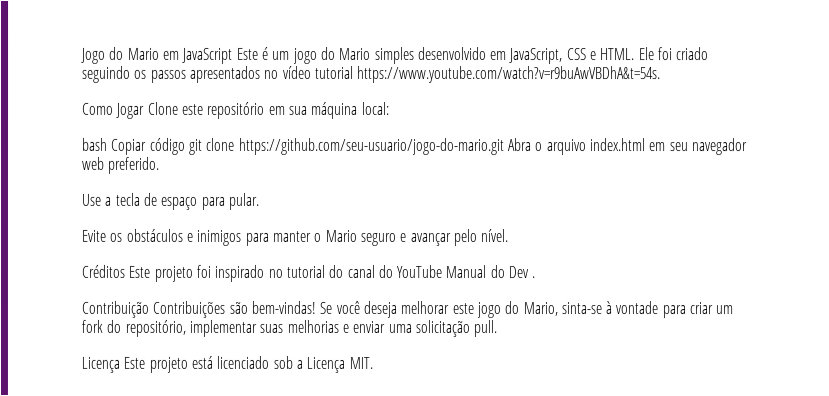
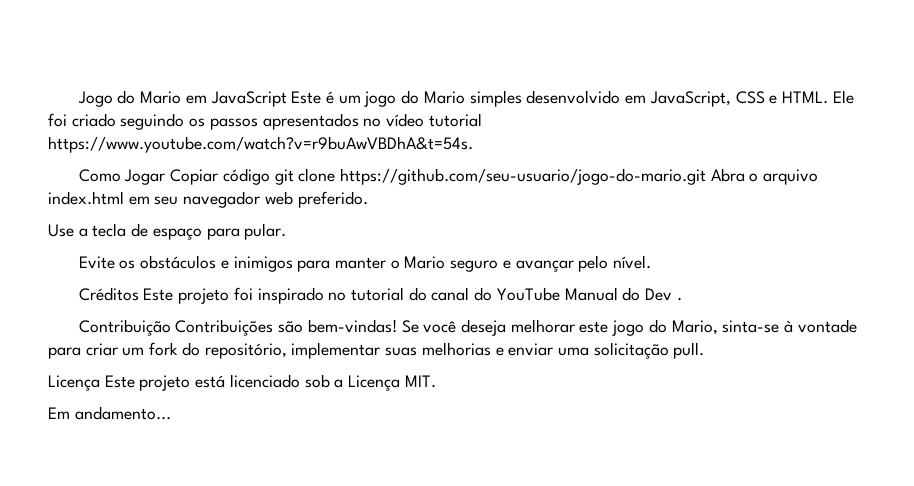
[147,101,390,119] [82,137,108,151] Clone este repositório em sua máquina local: // bash -> (166, 177) none
(373, 362) none -> [48,406,171,420] // Em andamento...

